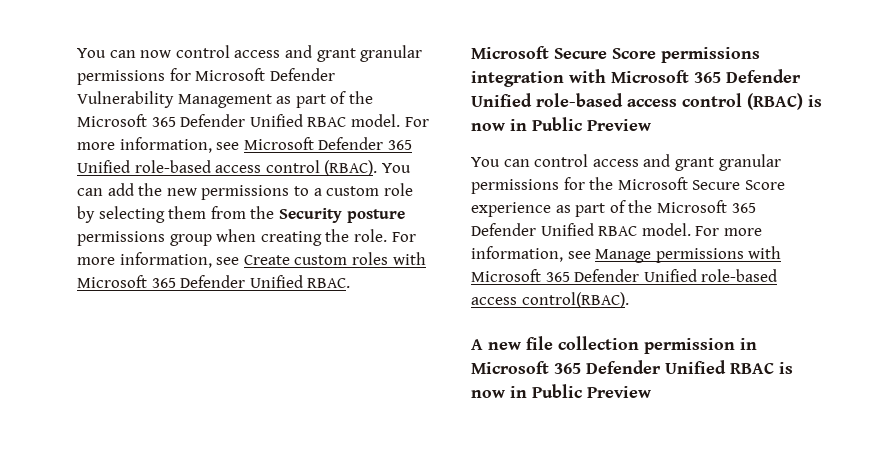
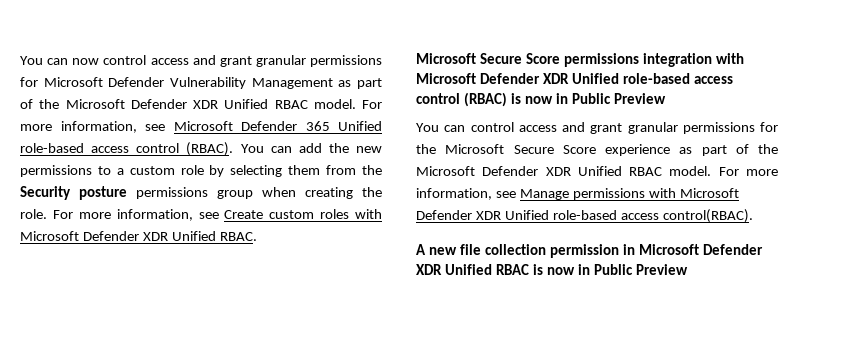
[151,114,246,127] 365 Defender -> [130,99,218,109] Defender XDR
[151,275,246,288] 365 Defender -> [82,231,168,241] Defender XDR
[694,69,801,83] 365 Defender -> [480,73,570,84] Defender XDR
[731,203,756,213] [471,223,536,236] 365 Defender -> [482,166,571,176] Defender XDR
[545,269,640,282] 365 Defender -> [416,210,501,220] Defender XDR
[554,360,661,374] 365 Defender -> [703,244,764,255] [416,264,442,275] Defender XDR

